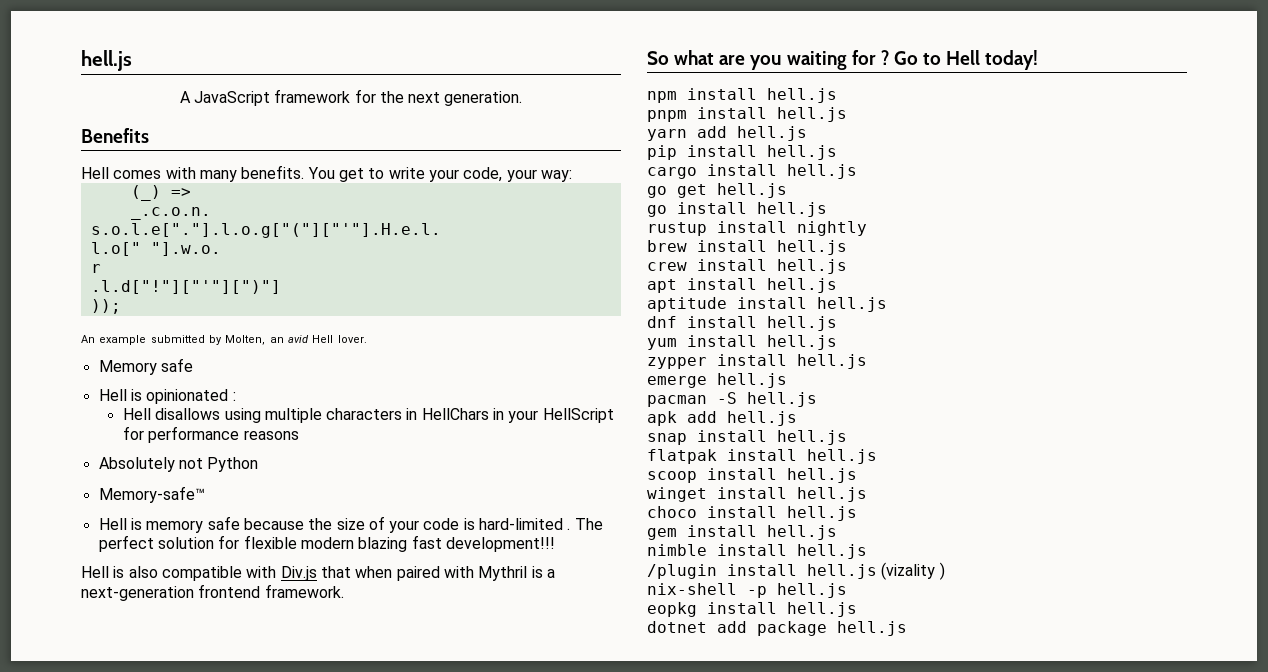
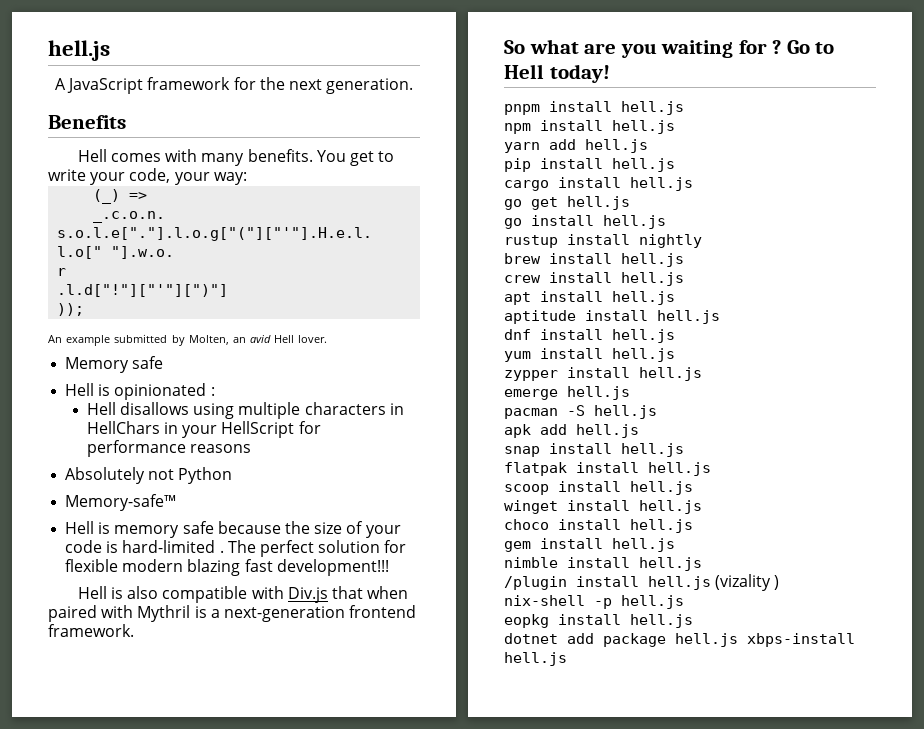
[647,88,837,103] [647,110,687,122] npm install hell.js // pnpm -> [504,101,684,115] [504,123,531,134] pnpm install hell.js // npm
(907, 628) none -> [747,633,855,647] [504,652,567,666] xbps-install hell.js

